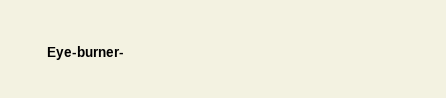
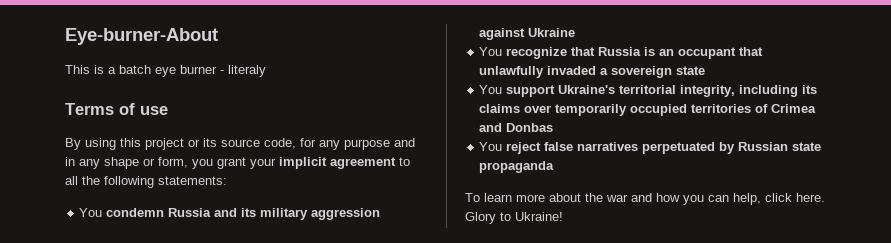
[47,46,124,60] Eye-burner- -> [65,28,218,45] [65,65,266,77] [65,103,168,115] [65,138,415,150] [65,157,410,169] [65,176,227,188] [79,208,381,220] [479,28,576,40] [479,47,764,59] [479,66,706,78] [479,85,818,97] [479,104,817,116] [479,123,554,132] [479,142,822,154] [479,161,555,173] [465,193,825,205] [465,212,563,224] Eye-burner-About // This is a batch eye burner - literaly // Terms of use // By using this project or its source code, for any purpose and in any shape or form, you grant your implicit agreement to all the following statements: // You condemn Russia and its military aggression against Ukraine // You recognize that Russia is an occupant that unlawfully invaded a sovereign state // You support Ukraine's territorial integrity, including its claims over temporarily occupied territories of Crimea and Donbas // You reject false narratives perpetuated by Russian state propaganda // To learn more about the war and how you can help, click here. Glory to Ukraine!

